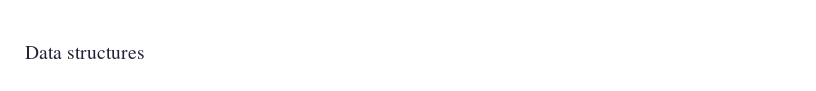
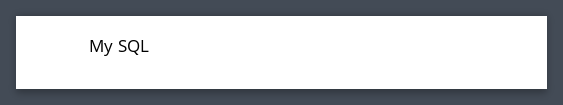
[25,46,146,59] Data structures -> [89,40,149,56] My SQL

